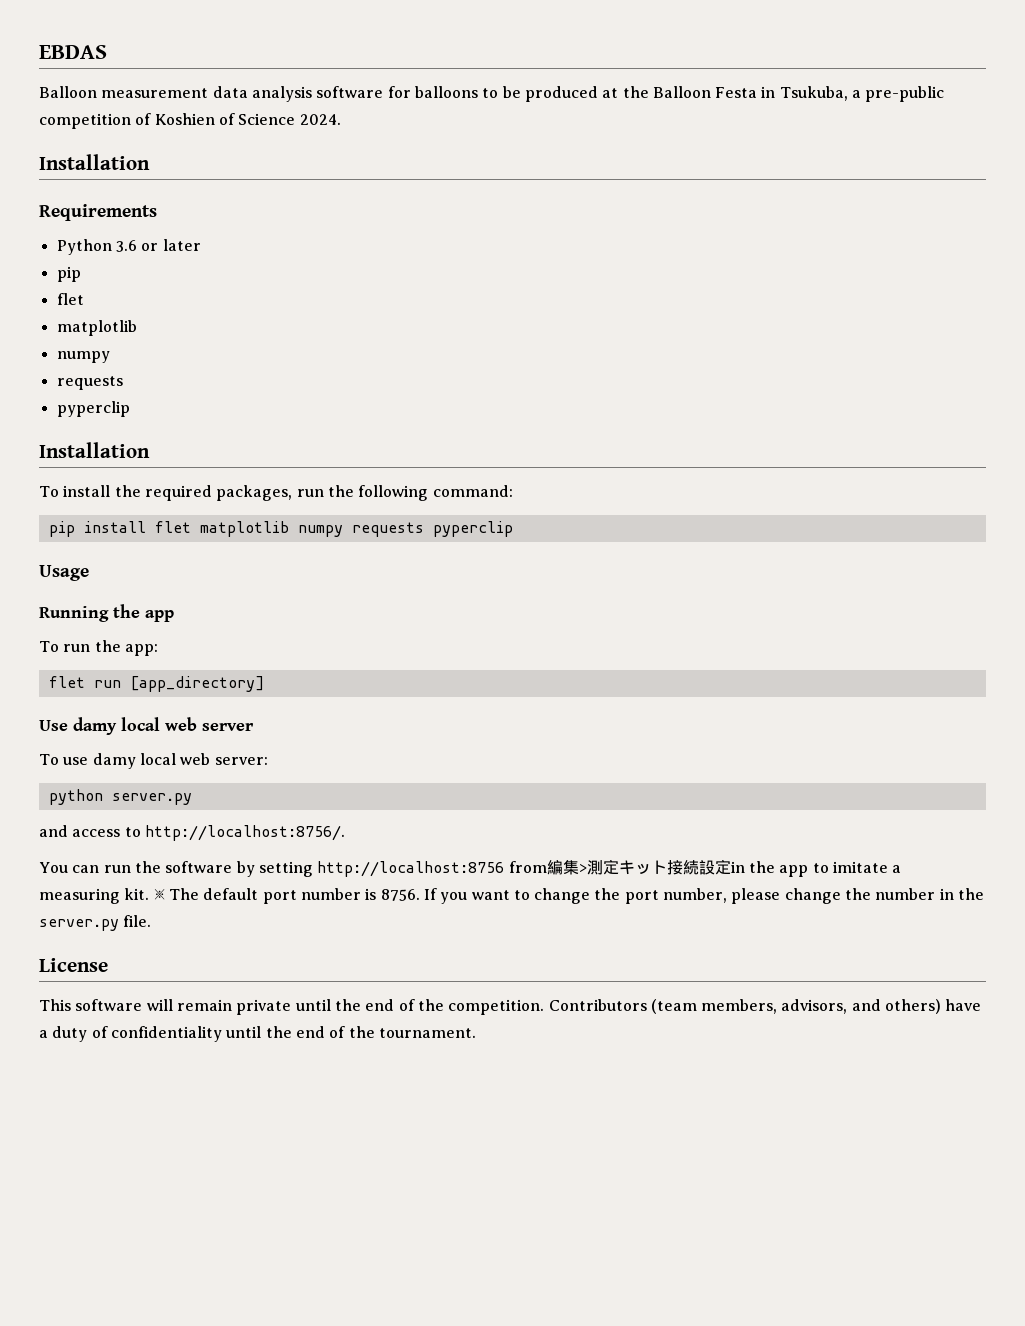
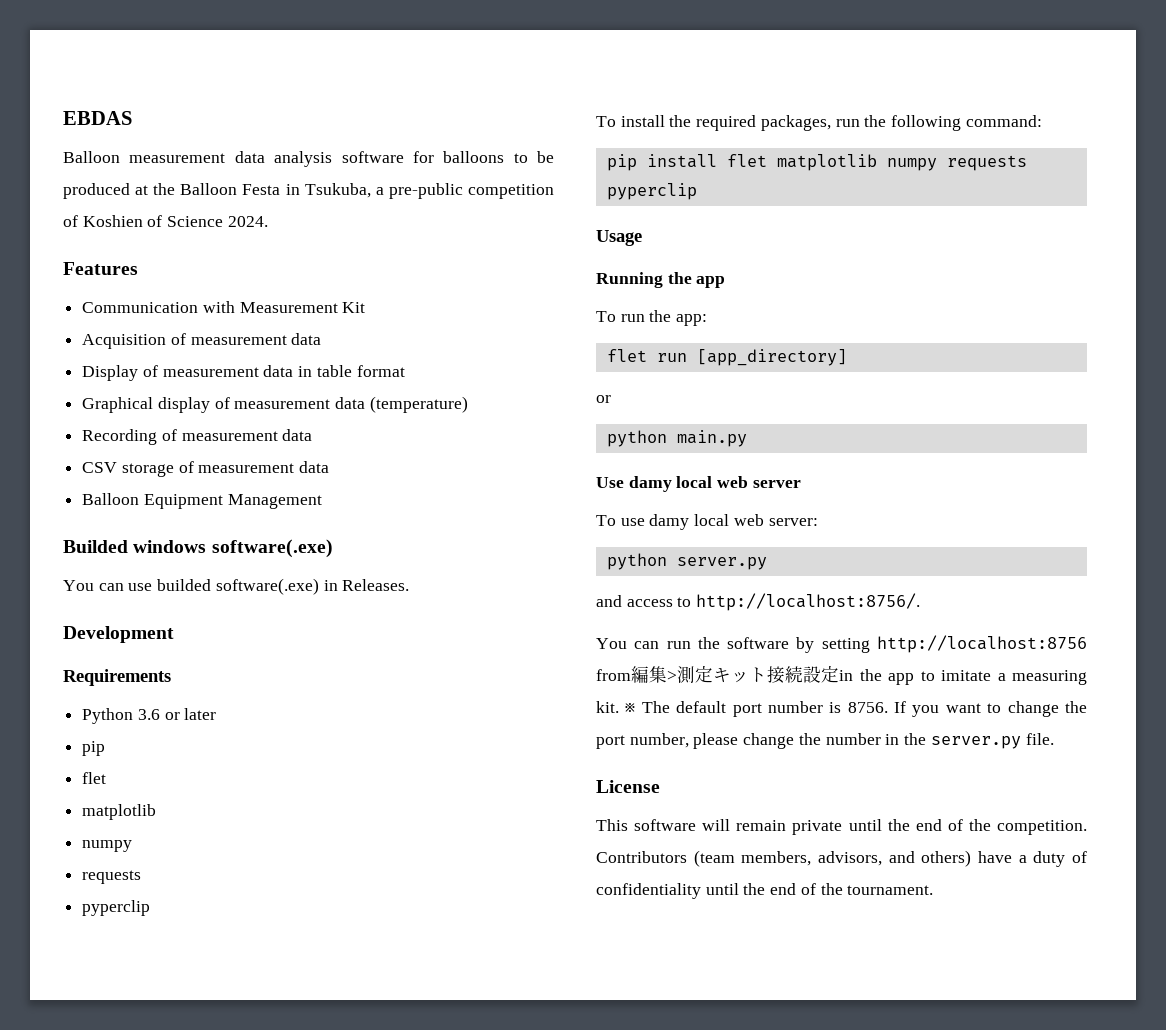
[39,154,150,170] Installation -> [63,262,138,275] [82,301,366,313] [82,333,322,349] [82,365,405,381] [82,396,468,413] [82,429,313,445] [82,461,330,477] [82,493,322,509] [63,539,333,558] [63,578,410,595] [63,626,174,643] Features // Communication with Measurement Kit // Acquisition of measurement data // Display of measurement data in table format // Graphical display of measurement data (temperature) // Recording of measurement data // CSV storage of measurement data // Balloon Equipment Management // Builded windows software(.exe) // You can use builded software(.exe) in Releases. // Development
[39,442,150,458] // Installation -> (151, 908) none
(264, 684) none -> [596,395,611,403] [606,430,747,447] // or // python main.py

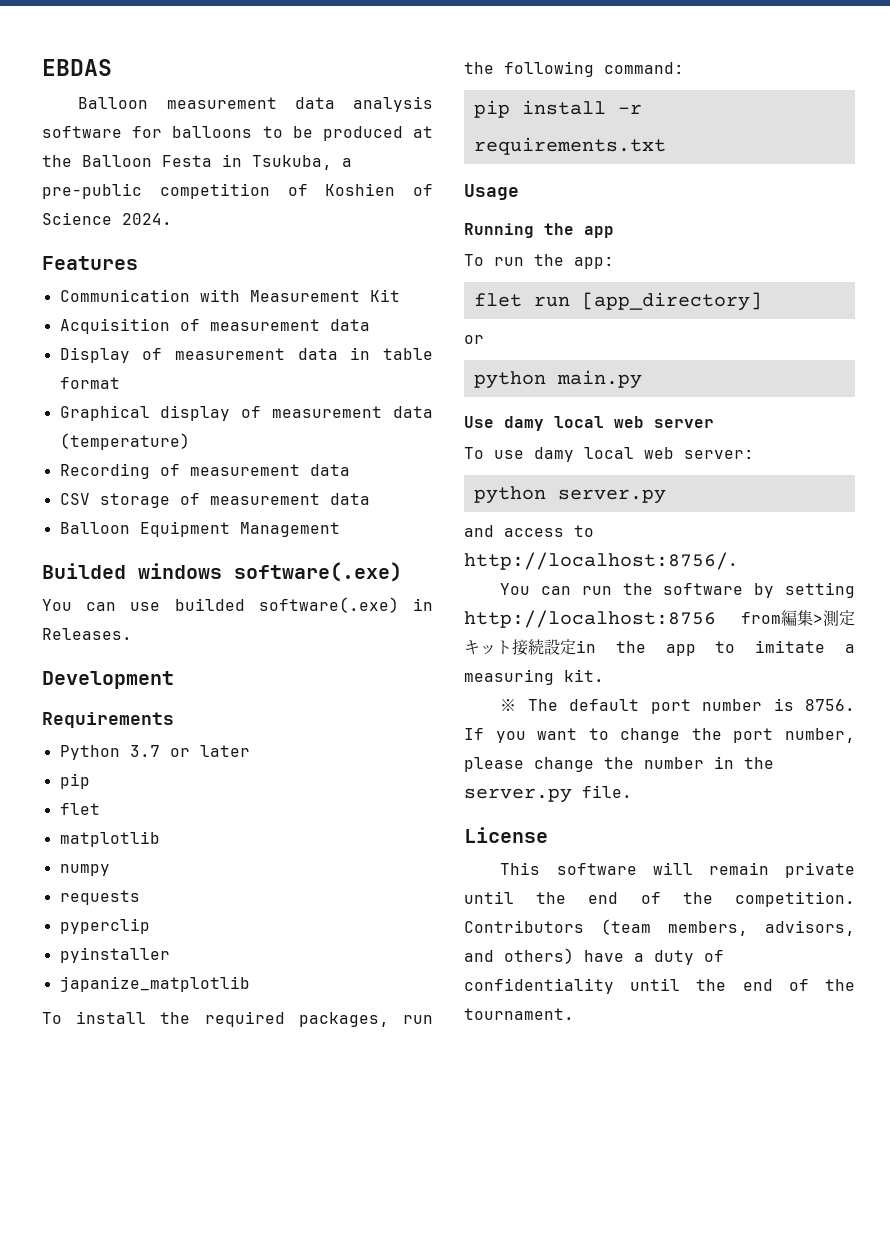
[137,709,160,720] 3.6 -> [129,745,160,757] 3.7
(151, 908) none -> [59,947,170,963] [59,976,250,992] // pyinstaller // japanize_matplotlib
[726,154,1027,171] [606,183,697,200] flet matplotlib numpy requests pyperclip -> [617,104,642,114] [473,137,666,155] -r requirements.txt
(619, 707) none -> (604, 675) //

